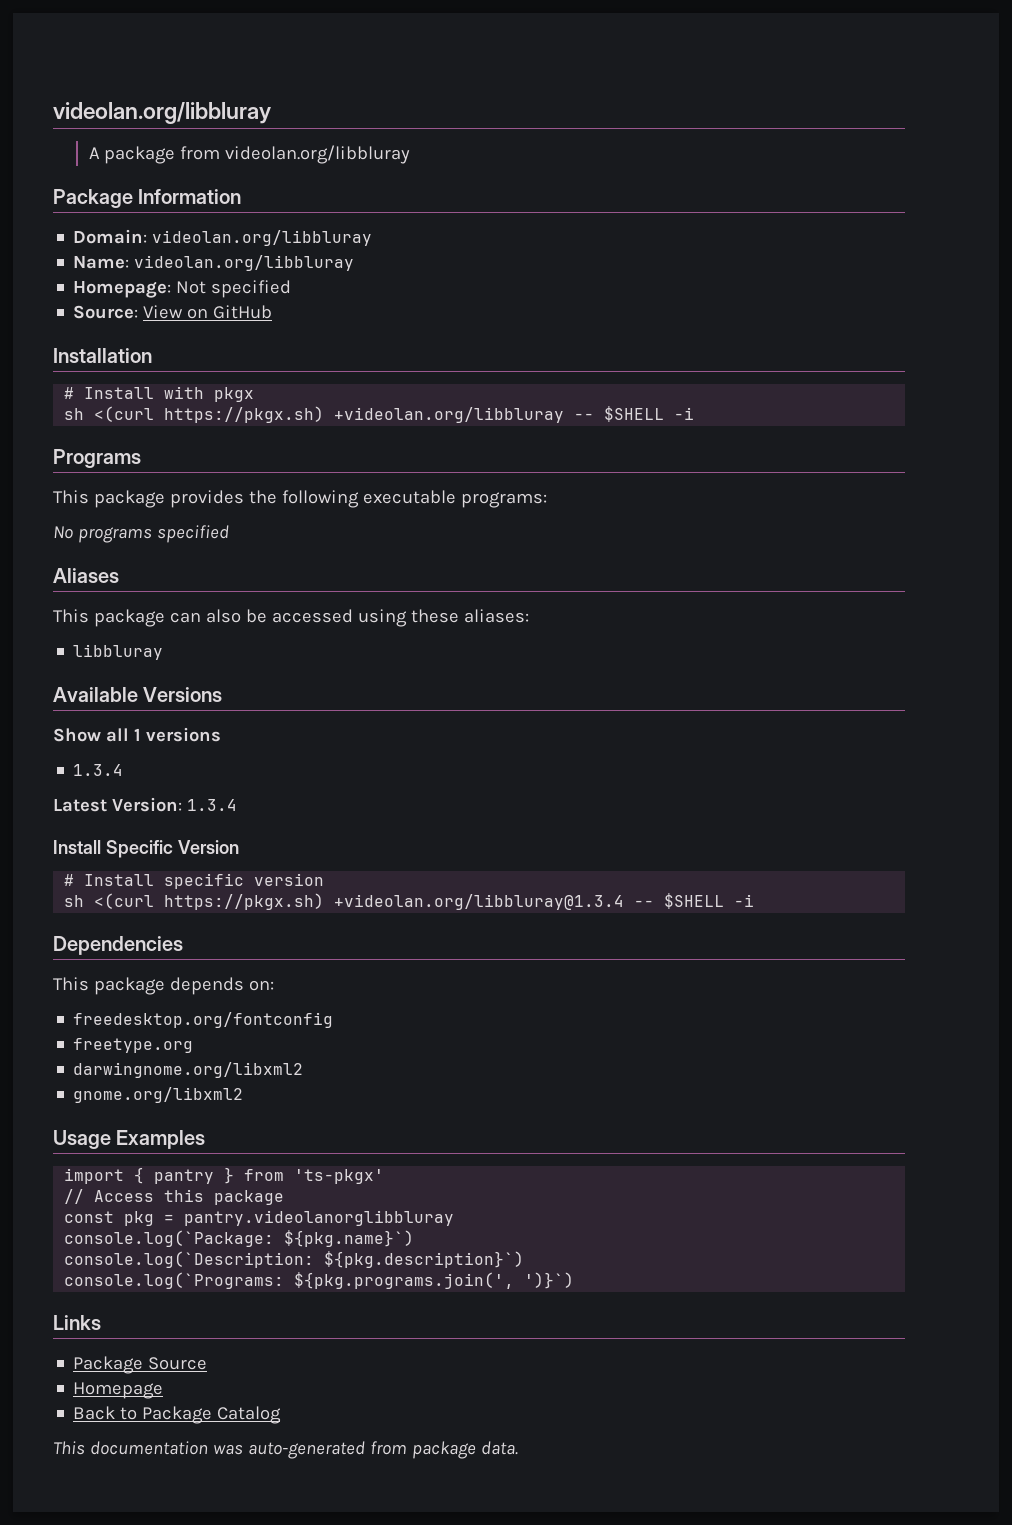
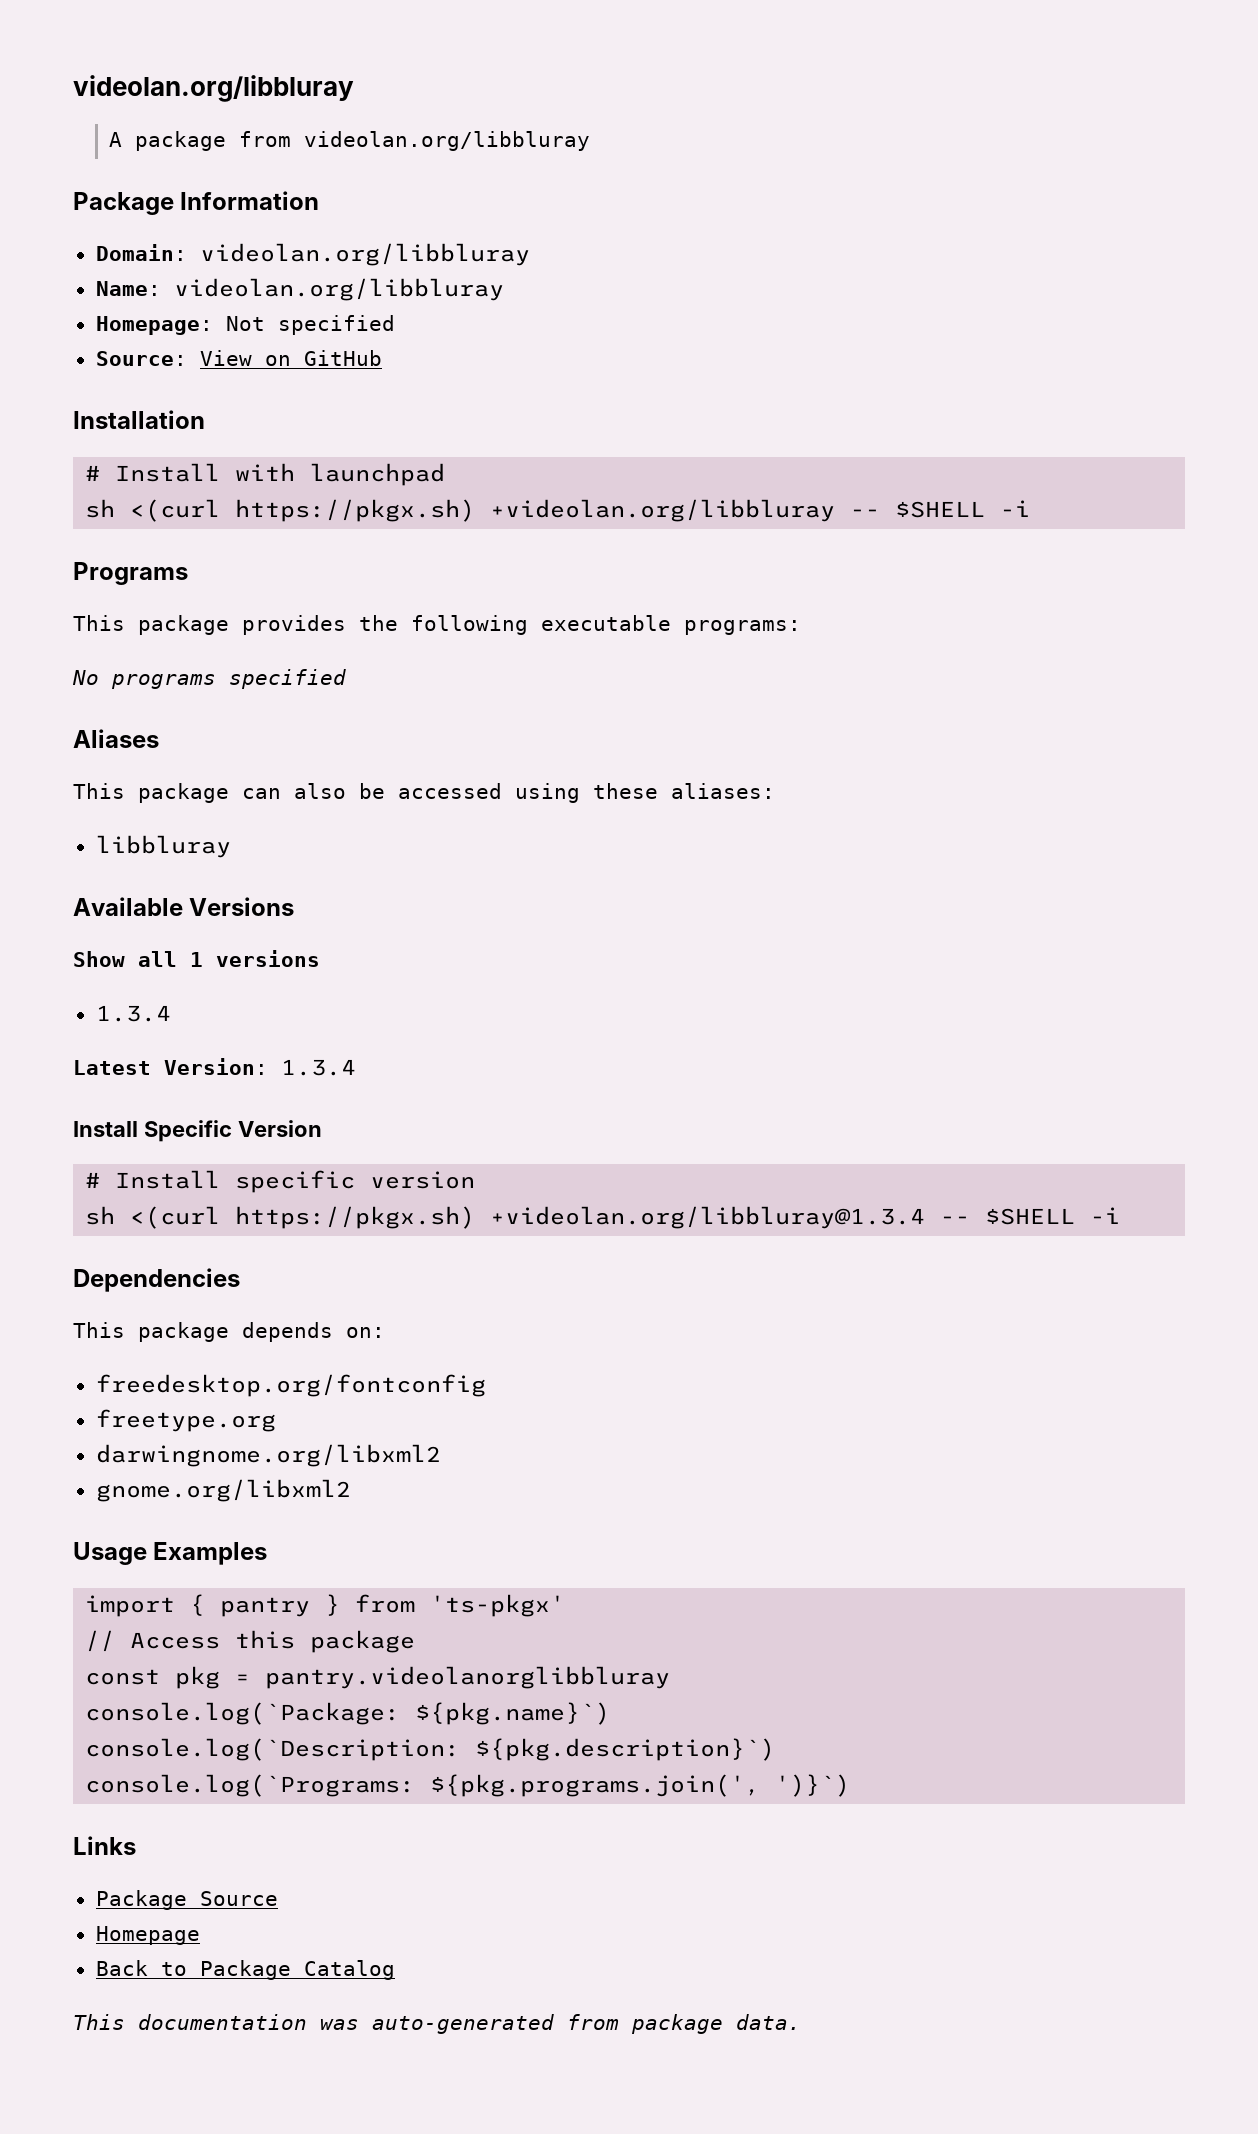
[214,387,255,402] pkgx -> [310,463,446,486] launchpad

